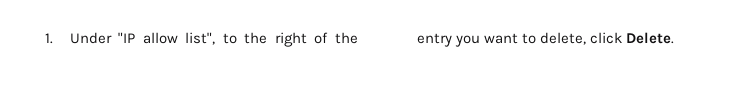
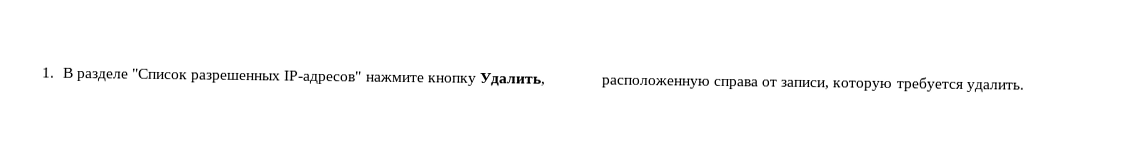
[69,32,675,47] Under "IP allow list", to the right of the entry you want to delete, click Delete. -> [61,67,1024,93] В разделе "Список разрешенных IP-адресов" нажмите кнопку Удалить, расположенную справа от записи, которую требуется удалить.

